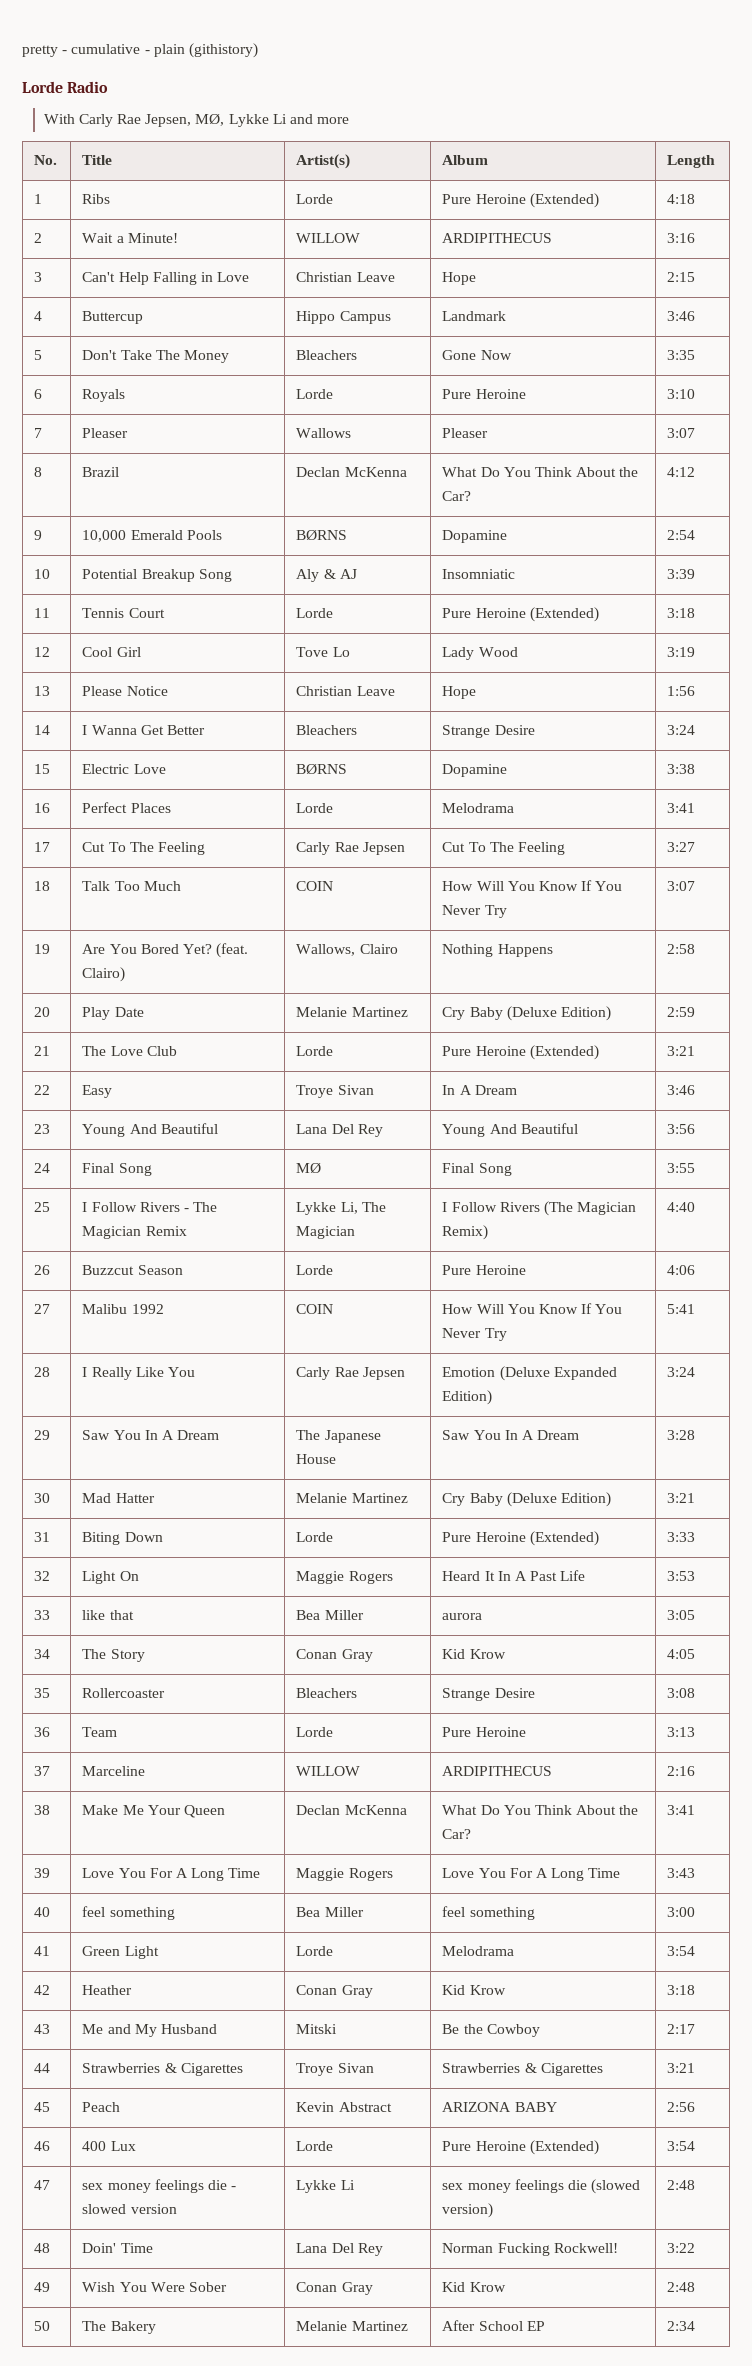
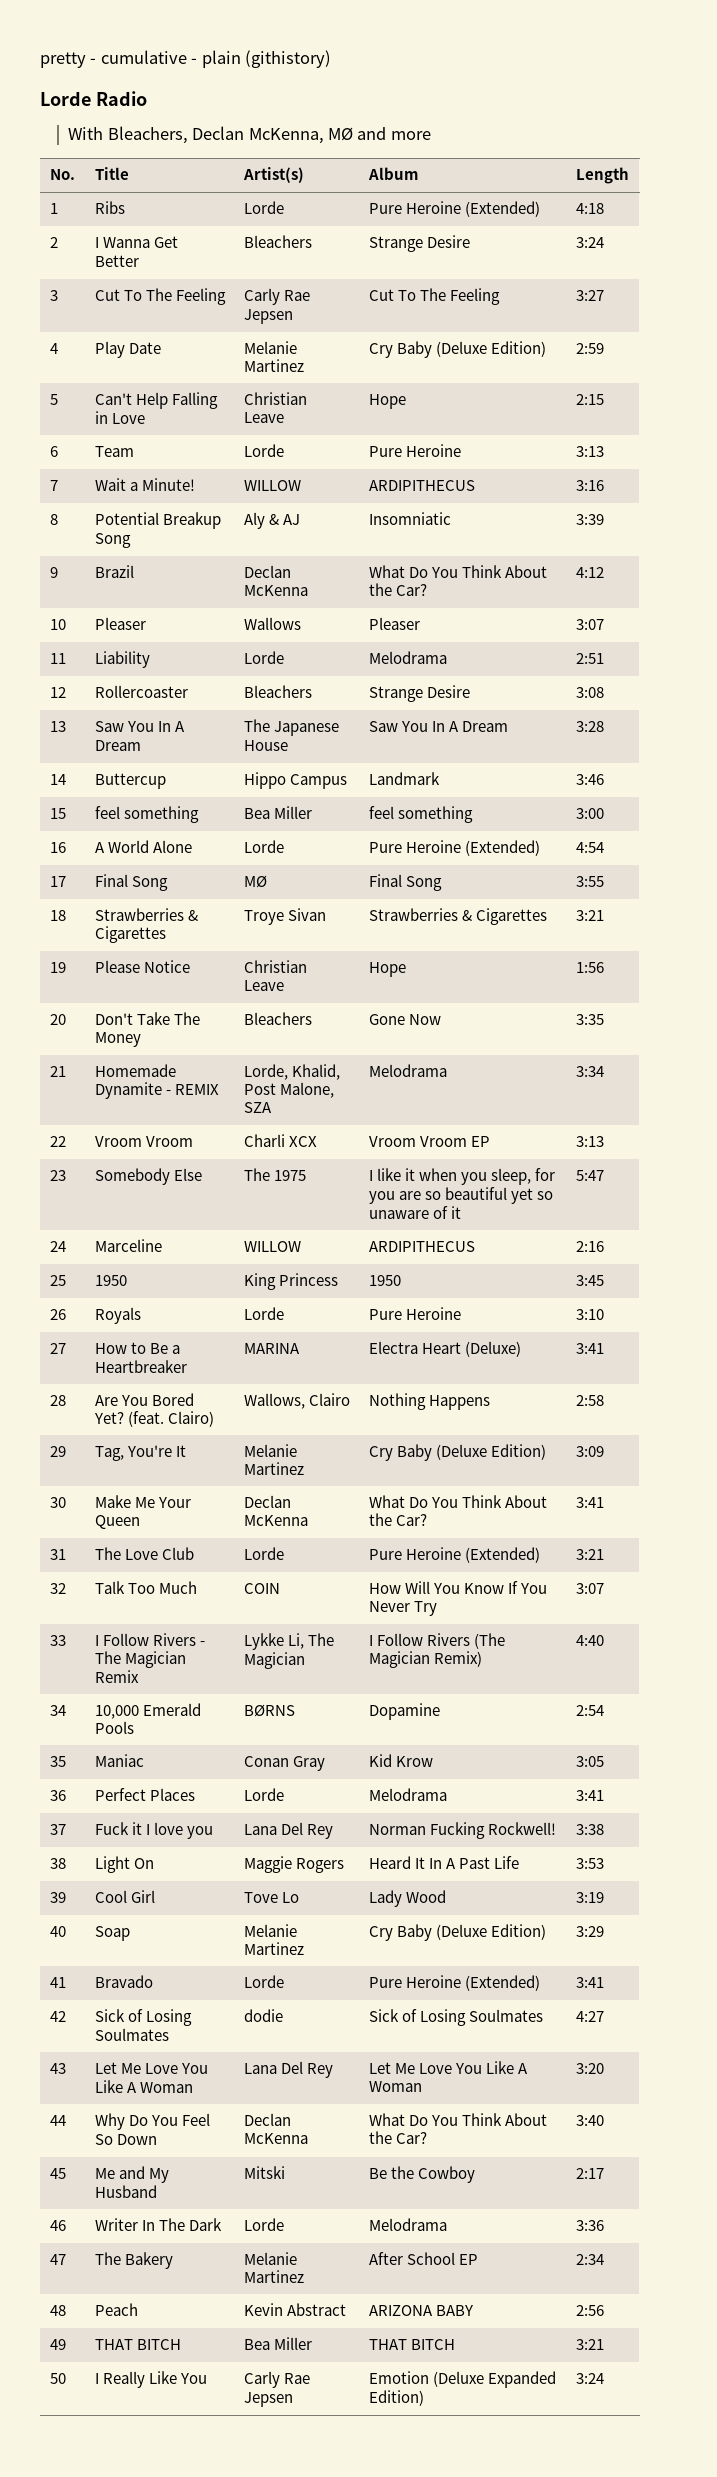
[78,114,287,127] Carly Rae Jepsen, MØ, Lykke Li -> [107,126,353,144] Bleachers, Declan McKenna, MØ
[82,233,178,243] [296,233,361,243] [442,233,553,243] [667,233,696,243] [34,272,43,282] [82,272,250,285] [296,272,395,282] [442,272,477,285] [667,272,696,282] [34,311,43,321] [82,311,144,324] [296,311,391,324] [442,311,507,321] [667,311,696,321] [34,350,43,360] [82,350,229,363] [296,350,358,360] [442,350,512,360] [667,350,696,360] [34,389,43,399] [82,389,126,402] [296,389,334,399] [442,389,526,399] [667,389,696,399] [34,428,43,438] [82,428,129,438] [296,428,352,438] [442,428,489,438] [667,428,696,438] [34,467,43,477] [82,467,120,477] [296,467,407,477] [442,467,639,477] [442,491,472,501] [667,467,696,477] [34,530,43,540] [82,530,222,542] [296,530,348,540] [442,530,508,543] [667,530,696,540] [34,569,51,579] [82,569,232,582] [296,569,357,582] [442,569,516,579] [667,569,696,579] [34,608,51,618] [82,608,165,618] [296,608,334,618] [442,607,599,622] [667,608,696,618] [34,647,51,657] [82,647,141,657] [296,647,350,657] [442,647,518,660] [667,647,696,657] [34,686,51,696] [82,686,168,696] [296,686,395,696] [442,686,477,699] [667,686,696,696] [34,725,51,735] | Wait a Minute! | WILLOW | ARDIPITHECUS | 3:16 // 3 | Can't Help Falling in Love | Christian Leave | Hope | 2:15 // 4 | Buttercup | Hippo Campus | Landmark | 3:46 // 5 | Don't Take The Money | Bleachers | Gone Now | 3:35 // 6 | Royals | Lorde | Pure Heroine | 3:10 // 7 | Pleaser | Wallows | Pleaser | 3:07 // 8 | Brazil | Declan McKenna | What Do You Think About the Car? | 4:12 // 9 | 10,000 Emerald Pools | BØRNS | Dopamine | 2:54 // 10 | Potential Breakup Song | Aly & AJ | Insomniatic | 3:39 // 11 | Tennis Court | Lorde | Pure Heroine (Extended) | 3:18 // 12 | Cool Girl | Tove Lo | Lady Wood | 3:19 // 13 | Please Notice | Christian Leave | Hope | 1:56 // 14 -> (58, 242) none
[34,764,51,774] [82,764,166,774] [296,764,348,774] [442,764,508,777] [667,764,696,774] [34,803,51,813] [82,802,171,813] [296,803,334,813] [442,803,515,813] [667,803,696,813] [34,842,51,852] 15 | Electric Love | BØRNS | Dopamine | 3:38 // 16 | Perfect Places | Lorde | Melodrama | 3:41 // 17 -> [49,290,58,301] 3
[34,881,51,891] 18 -> [49,343,58,354] [94,341,161,358] [243,341,297,354] [243,359,304,372] [368,341,547,358] [575,343,604,354] [49,394,58,405] [94,392,219,409] [94,411,145,424] [243,392,307,405] [243,412,284,423] [368,394,406,409] [575,394,604,405] [49,446,58,457] [94,446,134,457] [243,444,284,457] [368,444,461,457] [575,446,604,457] [49,480,58,491] [94,478,196,491] [243,480,301,491] [368,480,475,491] [575,480,604,491] [49,514,58,525] [94,512,221,529] [94,533,131,548] [243,512,301,529] [368,512,451,525] [575,514,604,525] [49,567,58,578] [94,565,134,578] [243,565,291,578] [243,585,308,596] [368,565,548,578] [368,583,427,596] [575,567,604,578] [49,619,66,630] [94,617,146,630] [243,617,301,630] [368,617,420,630] [575,619,604,630] [49,653,66,664] [94,651,150,668] [243,651,284,664] [368,651,447,664] [575,653,604,664] [49,687,66,698] [94,685,188,698] [243,685,312,698] [368,685,470,702] [575,687,604,698] [49,721,66,732] [94,721,186,732] [94,740,141,751] [243,719,339,736] [243,740,288,751] [368,721,509,732] [575,721,604,732] [49,774,66,785] [94,773,166,789] [243,772,347,789] [368,772,440,785] [575,774,604,785] [49,808,66,819] [94,806,199,823] [243,806,312,819] [368,806,473,823] [575,808,604,819] [49,842,66,853] [94,840,193,853] [243,840,284,853] [368,840,541,856] [575,842,604,853] [49,876,66,887] [94,874,168,891] [243,875,267,888] [368,874,442,891] [575,876,604,887] [49,910,66,921] [94,908,198,921] [94,926,166,943] [243,908,326,925] [368,908,548,925] [575,910,604,921] [49,962,66,973] [94,960,190,973] [243,960,307,973] [243,980,284,991] [368,962,406,977] [575,962,604,973] [49,1014,66,1025] [94,1012,201,1025] [94,1032,141,1047] [243,1012,312,1025] [368,1014,441,1025] [575,1014,604,1025] [49,1066,66,1077] [94,1064,176,1077] [94,1082,220,1099] [243,1064,340,1080] [243,1082,334,1098] [243,1102,272,1113] [368,1064,447,1077] [575,1066,604,1077] [49,1136,66,1147] [94,1136,193,1147] [243,1134,317,1147] [368,1136,491,1147] [575,1136,604,1147] [49,1170,66,1181] [94,1168,202,1185] [243,1168,306,1181] [368,1168,556,1185] [368,1187,554,1204] [368,1206,462,1219] [575,1170,604,1181] [49,1241,66,1252] [94,1239,162,1252] [243,1241,301,1252] [368,1241,475,1252] [575,1241,604,1252] [49,1275,66,1286] [94,1275,127,1286] [243,1273,338,1290] [368,1275,401,1286] [575,1275,604,1286] [49,1309,66,1320] [94,1307,141,1324] [243,1307,284,1320] [368,1307,461,1320] [575,1309,604,1320] [49,1343,66,1354] [94,1342,181,1354] [94,1360,187,1373] [243,1343,300,1354] [368,1341,522,1357] [575,1343,604,1354] [49,1395,66,1406] [94,1393,195,1406] [93,1411,215,1427] [243,1393,350,1409] [368,1393,490,1410] [575,1395,604,1406] [49,1446,66,1457] [94,1445,187,1461] [243,1444,297,1457] [243,1462,304,1475] [368,1444,547,1461] [575,1446,604,1457] [49,1497,66,1508] [94,1495,192,1508] [94,1515,140,1529] [243,1495,291,1508] [243,1515,308,1526] [368,1495,548,1508] [368,1513,427,1526] [575,1497,604,1508] [49,1549,66,1560] [94,1547,195,1560] [243,1547,284,1560] [368,1547,541,1563] [575,1549,604,1560] [49,1583,66,1594] 4 | Play Date | Melanie Martinez | Cry Baby (Deluxe Edition) | 2:59 // 5 | Can't Help Falling in Love | Christian Leave | Hope | 2:15 // 6 | Team | Lorde | Pure Heroine | 3:13 // 7 | Wait a Minute! | WILLOW | ARDIPITHECUS | 3:16 // 8 | Potential Breakup Song | Aly & AJ | Insomniatic | 3:39 // 9 | Brazil | Declan McKenna | What Do You Think About the Car? | 4:12 // 10 | Pleaser | Wallows | Pleaser | 3:07 // 11 | Liability | Lorde | Melodrama | 2:51 // 12 | Rollercoaster | Bleachers | Strange Desire | 3:08 // 13 | Saw You In A Dream | The Japanese House | Saw You In A Dream | 3:28 // 14 | Buttercup | Hippo Campus | Landmark | 3:46 // 15 | feel something | Bea Miller | feel something | 3:00 // 16 | A World Alone | Lorde | Pure Heroine (Extended) | 4:54 // 17 | Final Song | MØ | Final Song | 3:55 // 18 | Strawberries & Cigarettes | Troye Sivan | Strawberries & Cigarettes | 3:21 // 19 | Please Notice | Christian Leave | Hope | 1:56 // 20 | Don't Take The Money | Bleachers | Gone Now | 3:35 // 21 | Homemade Dynamite - REMIX | Lorde, Khalid, Post Malone, SZA | Melodrama | 3:34 // 22 | Vroom Vroom | Charli XCX | Vroom Vroom EP | 3:13 // 23 | Somebody Else | The 1975 | I like it when you sleep, for you are so beautiful yet so unaware of it | 5:47 // 24 | Marceline | WILLOW | ARDIPITHECUS | 2:16 // 25 | 1950 | King Princess | 1950 | 3:45 // 26 | Royals | Lorde | Pure Heroine | 3:10 // 27 | How to Be a Heartbreaker | MARINA | Electra Heart (Deluxe) | 3:41 // 28 | Are You Bored Yet? (feat. Clairo) | Wallows, Clairo | Nothing Happens | 2:58 // 29 | Tag, You're It | Melanie Martinez | Cry Baby (Deluxe Edition) | 3:09 // 30 | Make Me Your Queen | Declan McKenna | What Do You Think About the Car? | 3:41 // 31 | The Love Club | Lorde | Pure Heroine (Extended) | 3:21 // 32
[34,944,51,954] [82,943,249,958] [82,967,126,982] [296,944,398,956] [442,944,553,957] [667,944,696,954] [34,1007,51,1017] [82,1007,144,1020] [296,1007,408,1017] [442,1006,611,1021] [667,1007,696,1017] [34,1046,51,1056] [82,1046,177,1056] [296,1046,334,1056] [442,1045,599,1060] [667,1046,696,1056] [34,1085,51,1095] [82,1085,113,1098] [296,1085,374,1098] [442,1085,517,1095] [667,1085,696,1095] [34,1124,51,1134] [82,1123,218,1137] [296,1124,383,1137] [442,1123,578,1137] [667,1124,696,1134] [34,1163,51,1173] [82,1163,152,1176] [296,1163,322,1173] [442,1163,512,1176] [667,1163,696,1173] [34,1202,51,1212] 19 | Are You Bored Yet? (feat. Clairo) | Wallows, Clairo | Nothing Happens | 2:58 // 20 | Play Date | Melanie Martinez | Cry Baby (Deluxe Edition) | 2:59 // 21 | The Love Club | Lorde | Pure Heroine (Extended) | 3:21 // 22 | Easy | Troye Sivan | In A Dream | 3:46 // 23 | Young And Beautiful | Lana Del Rey | Young And Beautiful | 3:56 // 24 | Final Song | MØ | Final Song | 3:55 // 25 -> [49,1635,66,1646] 33
[34,1265,51,1275] [82,1265,183,1275] [296,1265,334,1275] [442,1265,526,1275] [667,1265,696,1275] [34,1304,51,1314] [82,1304,164,1314] [296,1304,334,1314] [442,1303,623,1314] [442,1328,507,1341] [667,1304,696,1314] [34,1367,51,1377] 26 | Buzzcut Season | Lorde | Pure Heroine | 4:06 // 27 | Malibu 1992 | COIN | How Will You Know If You Never Try | 5:41 // 28 -> [49,1705,66,1716] [94,1703,201,1719] [94,1721,134,1734] [243,1704,295,1717] [368,1703,440,1720] [575,1705,604,1716] [49,1756,66,1767] [94,1754,144,1767] [243,1756,325,1771] [368,1754,433,1767] [575,1756,604,1767] [49,1790,66,1801] [94,1788,195,1801] [243,1788,284,1801] [368,1788,447,1801] [575,1790,604,1801] [49,1824,66,1835] [94,1822,214,1839] [243,1822,334,1839] [368,1822,557,1839] [575,1824,604,1835] [49,1858,66,1869] [94,1856,154,1873] [243,1856,344,1873] [368,1856,520,1869] [575,1858,604,1869] [49,1892,66,1903] [94,1890,155,1903] [243,1892,299,1903] [368,1890,446,1907] [575,1892,604,1903] [49,1926,66,1937] [94,1926,130,1941] [243,1924,297,1937] [243,1942,304,1955] [368,1924,547,1941] [575,1926,604,1937] [49,1977,66,1988] [94,1975,153,1988] [243,1975,284,1988] [368,1975,541,1991] [575,1977,604,1988] [49,2011,66,2022] [94,2009,193,2026] [94,2028,169,2041] [243,2009,283,2022] [368,2009,544,2026] [575,2011,604,2022] [49,2063,66,2074] [94,2062,209,2074] [94,2080,194,2093] [243,2061,334,2078] [368,2061,529,2074] [368,2081,422,2092] [575,2063,604,2074] [49,2115,66,2126] [94,2113,211,2130] [94,2134,157,2145] [243,2113,291,2126] [243,2133,308,2144] [368,2113,548,2126] [368,2131,427,2144] [575,2115,604,2126] [49,2168,66,2179] [94,2166,170,2183] [94,2185,157,2198] [243,2166,285,2179] [368,2166,476,2183] [575,2168,604,2179] [49,2220,66,2231] [94,2218,223,2231] [243,2218,284,2231] [368,2218,447,2231] [575,2220,604,2231] [49,2254,66,2265] [94,2252,173,2269] [243,2252,297,2265] [243,2270,304,2283] [368,2252,479,2265] [575,2254,604,2265] [49,2305,66,2316] [94,2303,138,2316] [243,2303,346,2316] [368,2305,473,2316] [575,2305,604,2316] [49,2339,66,2350] [94,2339,181,2350] [243,2337,312,2350] [368,2339,455,2350] [575,2339,604,2350] [49,2373,66,2384] 34 | 10,000 Emerald Pools | BØRNS | Dopamine | 2:54 // 35 | Maniac | Conan Gray | Kid Krow | 3:05 // 36 | Perfect Places | Lorde | Melodrama | 3:41 // 37 | Fuck it I love you | Lana Del Rey | Norman Fucking Rockwell! | 3:38 // 38 | Light On | Maggie Rogers | Heard It In A Past Life | 3:53 // 39 | Cool Girl | Tove Lo | Lady Wood | 3:19 // 40 | Soap | Melanie Martinez | Cry Baby (Deluxe Edition) | 3:29 // 41 | Bravado | Lorde | Pure Heroine (Extended) | 3:41 // 42 | Sick of Losing Soulmates | dodie | Sick of Losing Soulmates | 4:27 // 43 | Let Me Love You Like A Woman | Lana Del Rey | Let Me Love You Like A Woman | 3:20 // 44 | Why Do You Feel So Down | Declan McKenna | What Do You Think About the Car? | 3:40 // 45 | Me and My Husband | Mitski | Be the Cowboy | 2:17 // 46 | Writer In The Dark | Lorde | Melodrama | 3:36 // 47 | The Bakery | Melanie Martinez | After School EP | 2:34 // 48 | Peach | Kevin Abstract | ARIZONA BABY | 2:56 // 49 | THAT BITCH | Bea Miller | THAT BITCH | 3:21 // 50
[34,1430,51,1440] [82,1430,220,1440] [296,1430,381,1443] [296,1454,337,1464] [442,1430,580,1440] [667,1430,696,1440] [34,1493,51,1503] [82,1493,155,1503] [296,1493,408,1503] [442,1492,611,1507] [667,1493,696,1503] [34,1532,51,1542] [82,1532,163,1545] [296,1532,334,1542] [442,1531,599,1546] [667,1532,696,1542] [34,1571,51,1581] [82,1571,139,1584] [296,1571,393,1584] [442,1570,586,1581] [667,1571,696,1581] [34,1610,51,1620] [82,1610,134,1620] [296,1610,364,1620] [442,1613,483,1620] [667,1610,696,1620] [34,1649,51,1659] [82,1649,145,1662] [296,1649,373,1662] [442,1649,506,1659] [667,1649,696,1659] [34,1688,51,1698] [82,1688,166,1698] [296,1688,358,1698] [442,1688,535,1701] [667,1688,696,1698] [34,1727,51,1737] [82,1727,118,1737] [296,1727,334,1737] [442,1727,526,1737] [667,1727,696,1737] [34,1766,51,1776] [82,1766,146,1776] [296,1766,361,1776] [442,1766,553,1776] [667,1766,696,1776] [34,1805,51,1815] [82,1805,225,1818] [296,1805,407,1815] [442,1805,639,1815] [442,1829,472,1839] [667,1805,696,1815] [34,1868,51,1878] [82,1868,261,1881] [296,1868,393,1881] [442,1868,621,1881] [667,1868,696,1878] [34,1907,51,1917] [82,1906,175,1920] [296,1907,364,1917] [442,1906,535,1920] [667,1907,696,1917] [34,1946,51,1956] [82,1946,159,1959] [296,1946,334,1956] [442,1946,515,1956] [667,1946,696,1956] [34,1985,51,1995] [82,1985,133,1995] [296,1985,373,1998] [442,1985,506,1995] [667,1985,696,1995] [34,2024,51,2034] [82,2024,217,2037] [296,2024,338,2034] [442,2024,540,2037] [667,2024,696,2034] [34,2063,51,2073] [82,2063,243,2076] [296,2063,374,2076] [442,2063,603,2076] [667,2063,696,2073] [34,2102,51,2112] [82,2102,121,2112] [296,2102,392,2112] [442,2102,557,2112] [667,2102,696,2112] [34,2141,51,2151] [82,2141,136,2151] [296,2141,334,2151] [442,2140,599,2155] [667,2141,696,2151] [34,2180,51,2190] [82,2179,237,2193] [82,2204,177,2214] [296,2180,355,2193] [442,2179,641,2194] [442,2203,494,2218] [667,2180,696,2190] [34,2243,51,2253] [82,2243,153,2253] [296,2243,383,2256] [442,2243,618,2256] [667,2243,696,2253] [34,2282,51,2292] [82,2282,227,2292] [296,2282,373,2295] [442,2282,506,2292] [667,2282,696,2292] [34,2321,51,2331] [82,2321,156,2334] [296,2321,408,2331] [442,2320,545,2331] [667,2321,696,2331] // 29 | Saw You In A Dream | The Japanese House | Saw You In A Dream | 3:28 // 30 | Mad Hatter | Melanie Martinez | Cry Baby (Deluxe Edition) | 3:21 // 31 | Biting Down | Lorde | Pure Heroine (Extended) | 3:33 // 32 | Light On | Maggie Rogers | Heard It In A Past Life | 3:53 // 33 | like that | Bea Miller | aurora | 3:05 // 34 | The Story | Conan Gray | Kid Krow | 4:05 // 35 | Rollercoaster | Bleachers | Strange Desire | 3:08 // 36 | Team | Lorde | Pure Heroine | 3:13 // 37 | Marceline | WILLOW | ARDIPITHECUS | 2:16 // 38 | Make Me Your Queen | Declan McKenna | What Do You Think About the Car? | 3:41 // 39 | Love You For A Long Time | Maggie Rogers | Love You For A Long Time | 3:43 // 40 | feel something | Bea Miller | feel something | 3:00 // 41 | Green Light | Lorde | Melodrama | 3:54 // 42 | Heather | Conan Gray | Kid Krow | 3:18 // 43 | Me and My Husband | Mitski | Be the Cowboy | 2:17 // 44 | Strawberries & Cigarettes | Troye Sivan | Strawberries & Cigarettes | 3:21 // 45 | Peach | Kevin Abstract | ARIZONA BABY | 2:56 // 46 | 400 Lux | Lorde | Pure Heroine (Extended) | 3:54 // 47 | sex money feelings die - slowed version | Lykke Li | sex money feelings die (slowed version) | 2:48 // 48 | Doin' Time | Lana Del Rey | Norman Fucking Rockwell! | 3:22 // 49 | Wish You Were Sober | Conan Gray | Kid Krow | 2:48 // 50 | The Bakery | Melanie Martinez | After School EP | 2:34 -> (604, 2378) none

